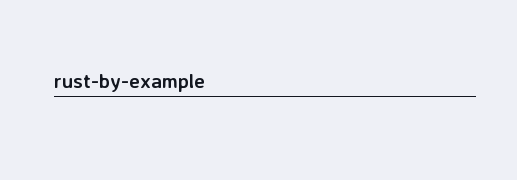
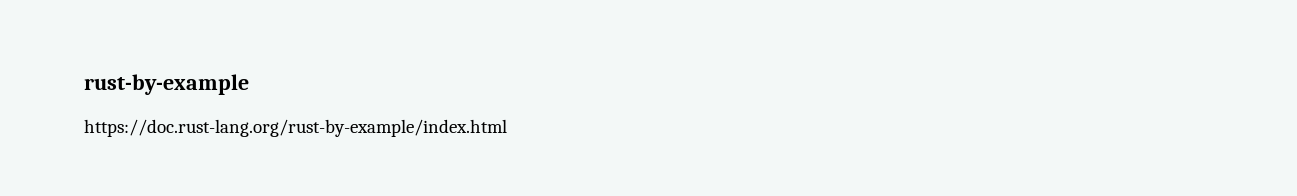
(205, 83) none -> [84,119,507,137] // https://doc.rust-lang.org/rust-by-example/index.html

